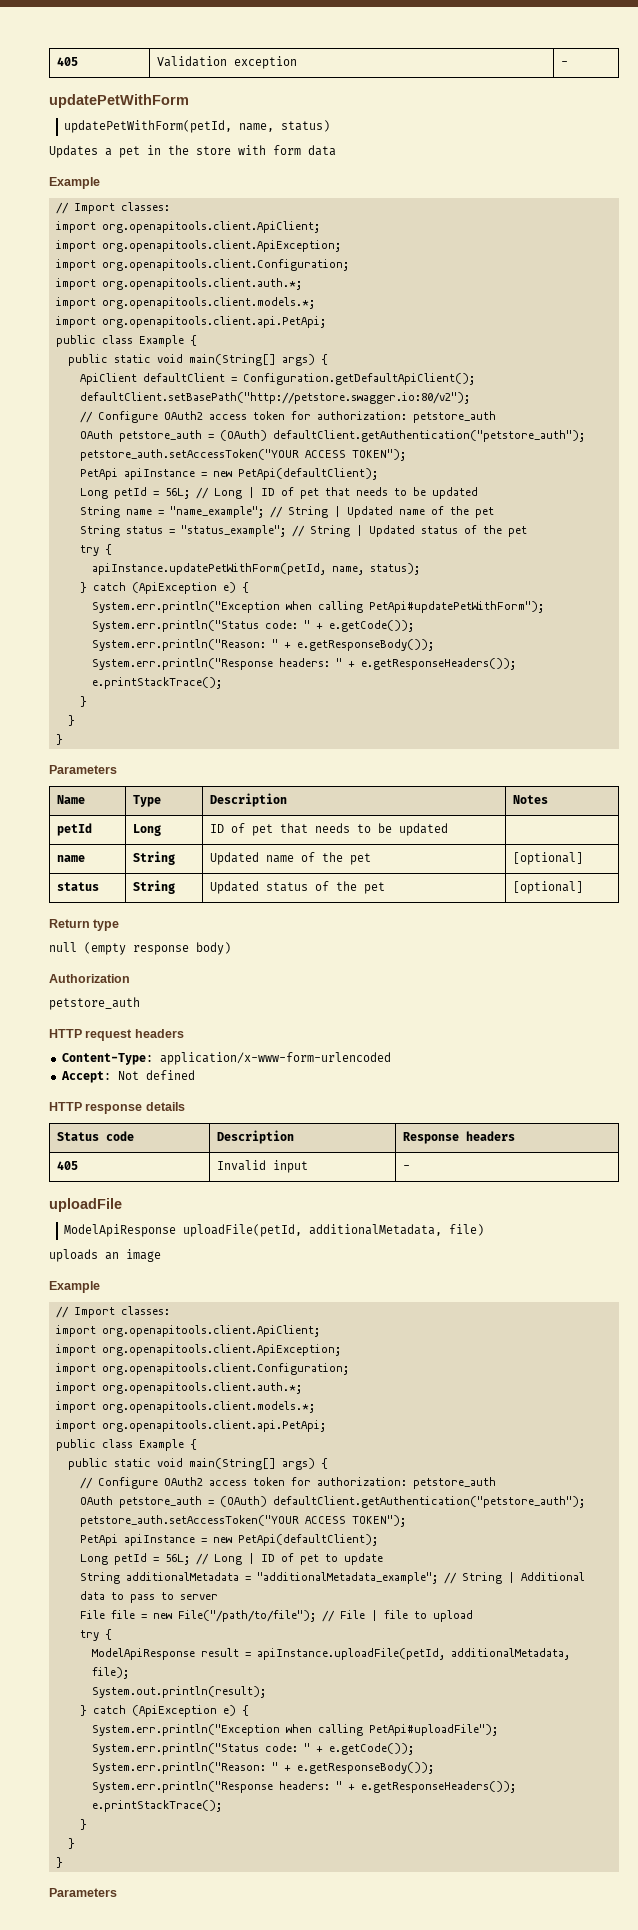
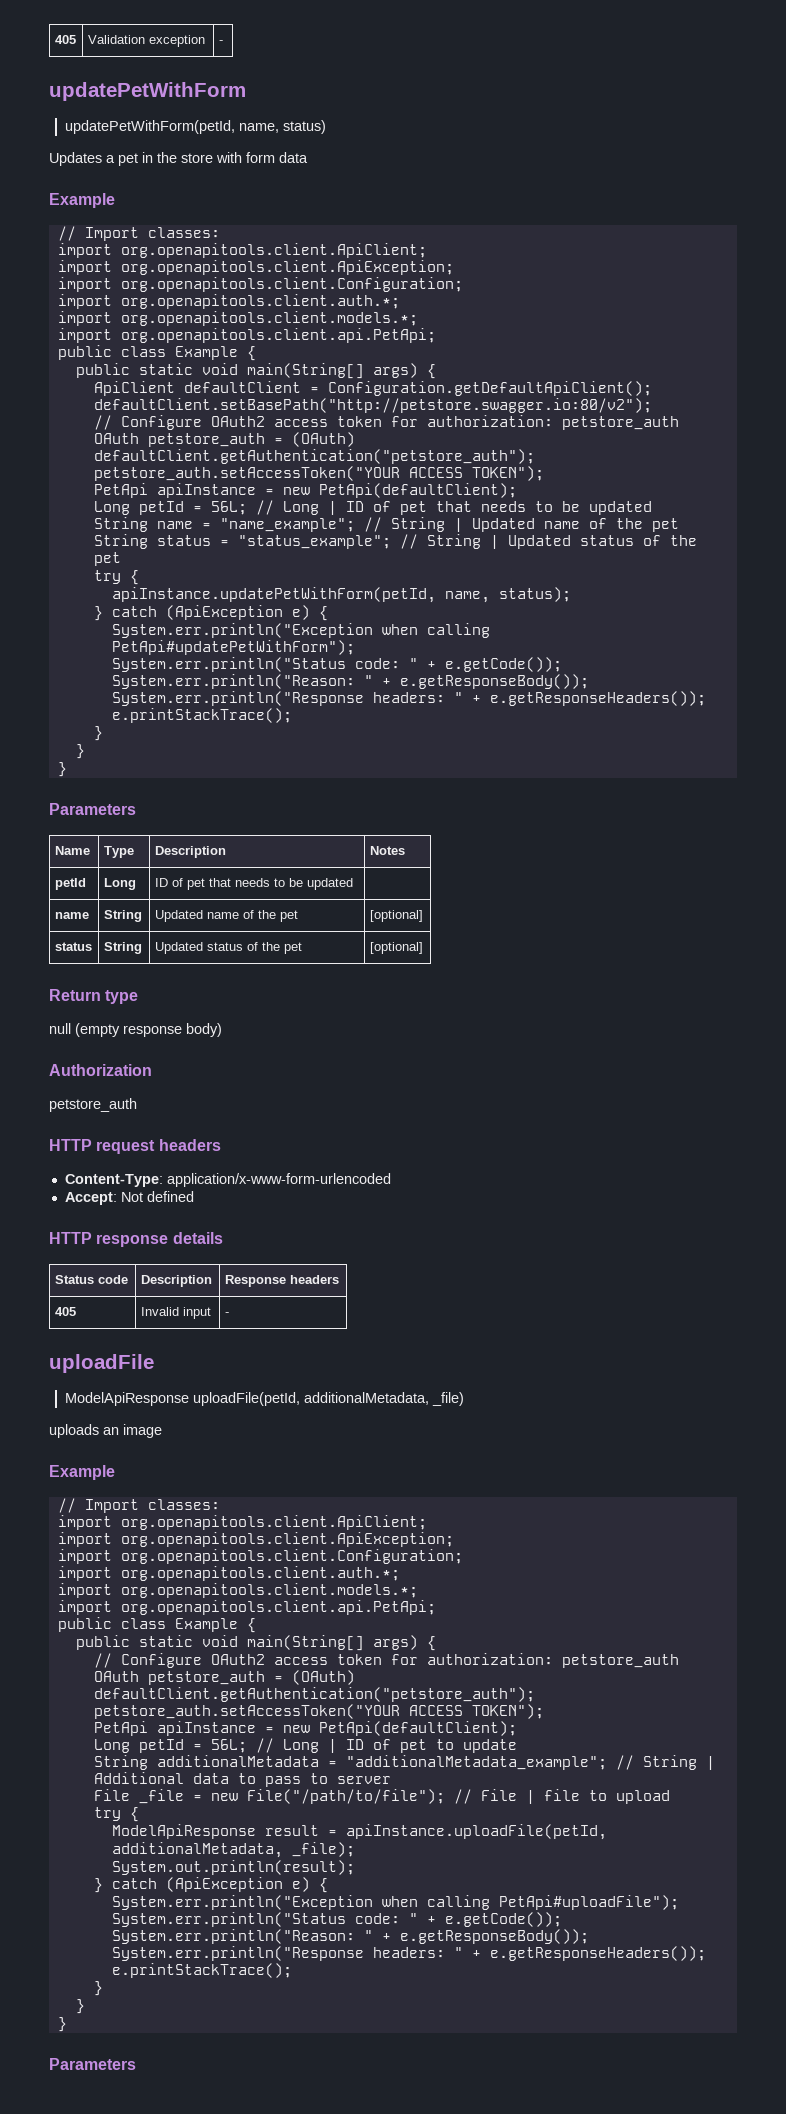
[448,1224,484,1236] file) -> [432,1392,465,1406] _file)
[110,1610,135,1619] file -> [138,1789,184,1804] _file
[91,1667,129,1679] file); -> [291,1842,355,1857] _file);

